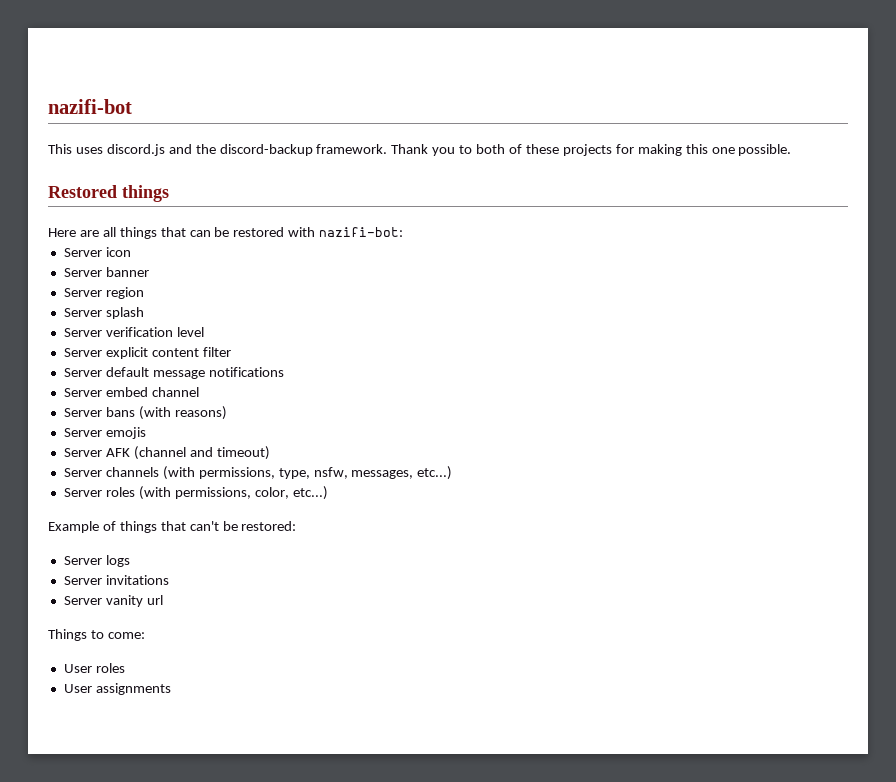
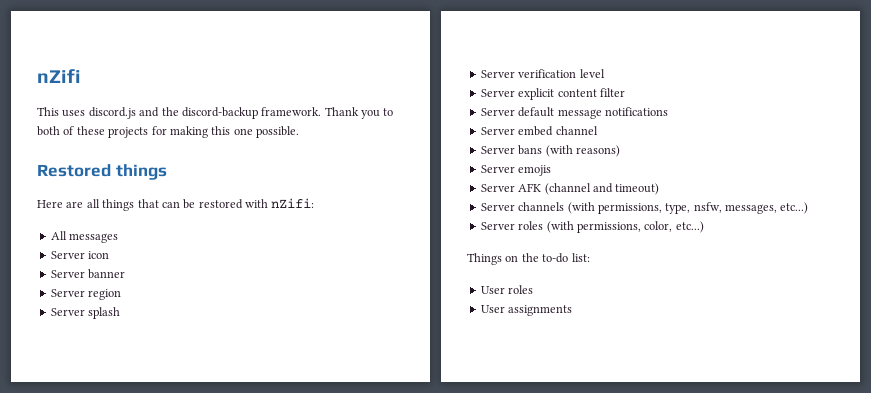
[48,99,132,114] nazifi-bot -> [37,69,81,83] nZifi
[319,227,404,237] nazifi-bot: -> [271,198,315,208] [50,231,119,243] nZifi: // All messages
[48,521,297,533] [63,555,130,567] [63,575,169,585] [63,595,163,607] [48,629,145,641] Example of things that can't be restored: // Server logs // Server invitations // Server vanity url // Things to come: -> [467,253,590,265] Things on the to-do list:

